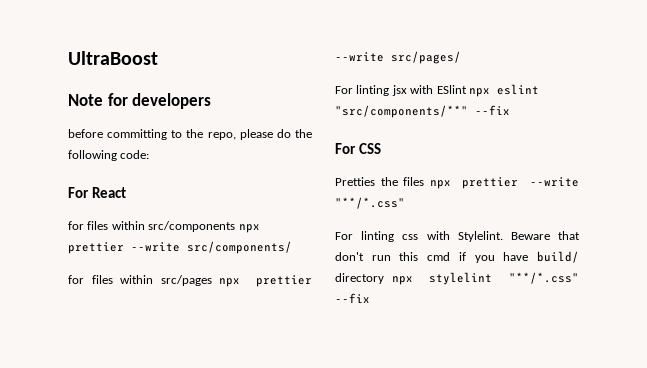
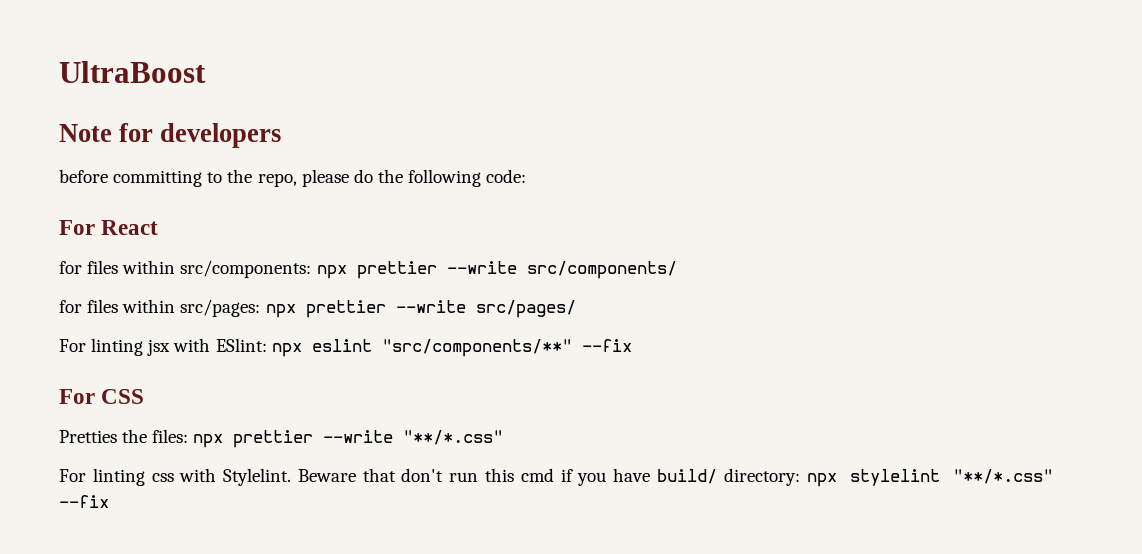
[148,221,236,232] src/components -> [180,260,312,278] src/components:
[160,275,212,286] src/pages -> [180,299,261,317] src/pages:
[436,85,467,94] ESlint -> [215,338,267,352] ESlint:
[403,177,425,186] files -> [152,429,189,443] files:
[335,273,384,284] directory -> [723,468,800,486] directory:

